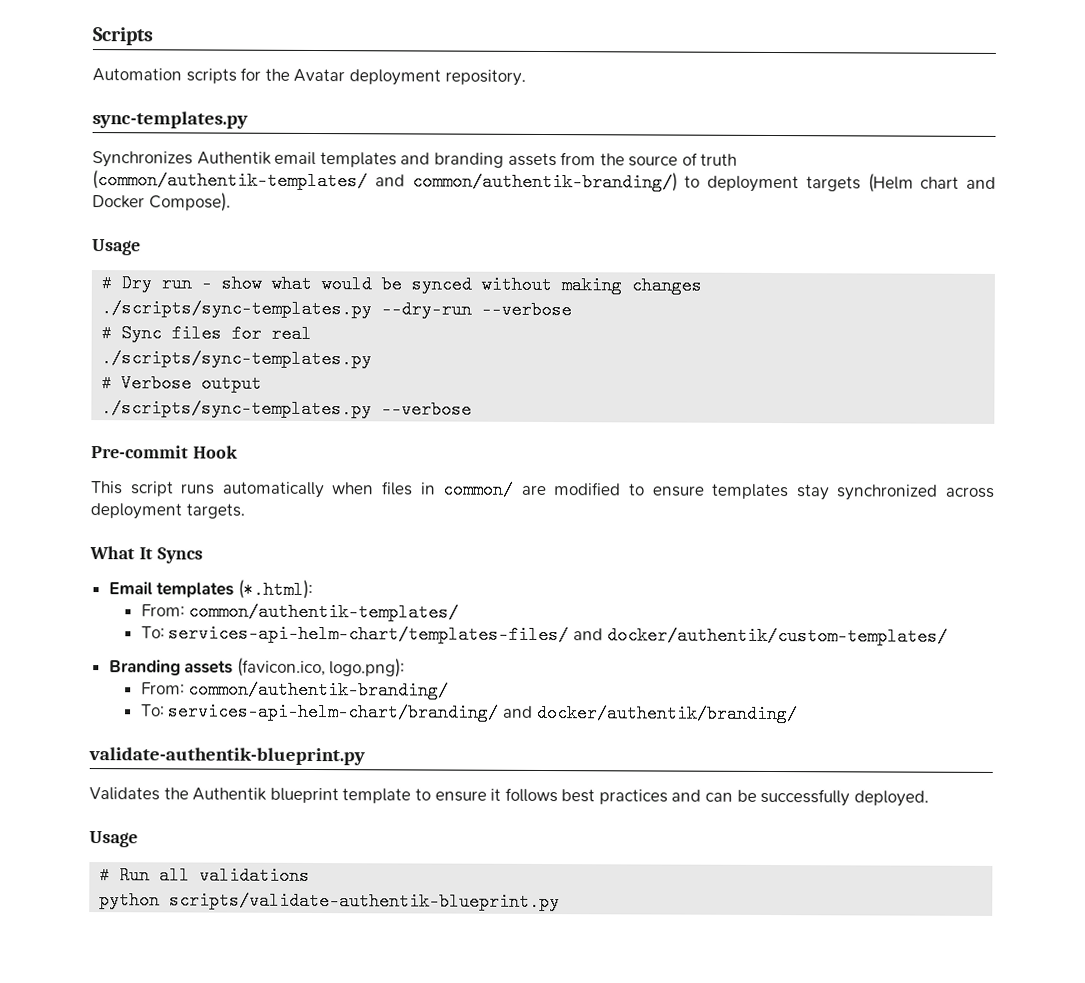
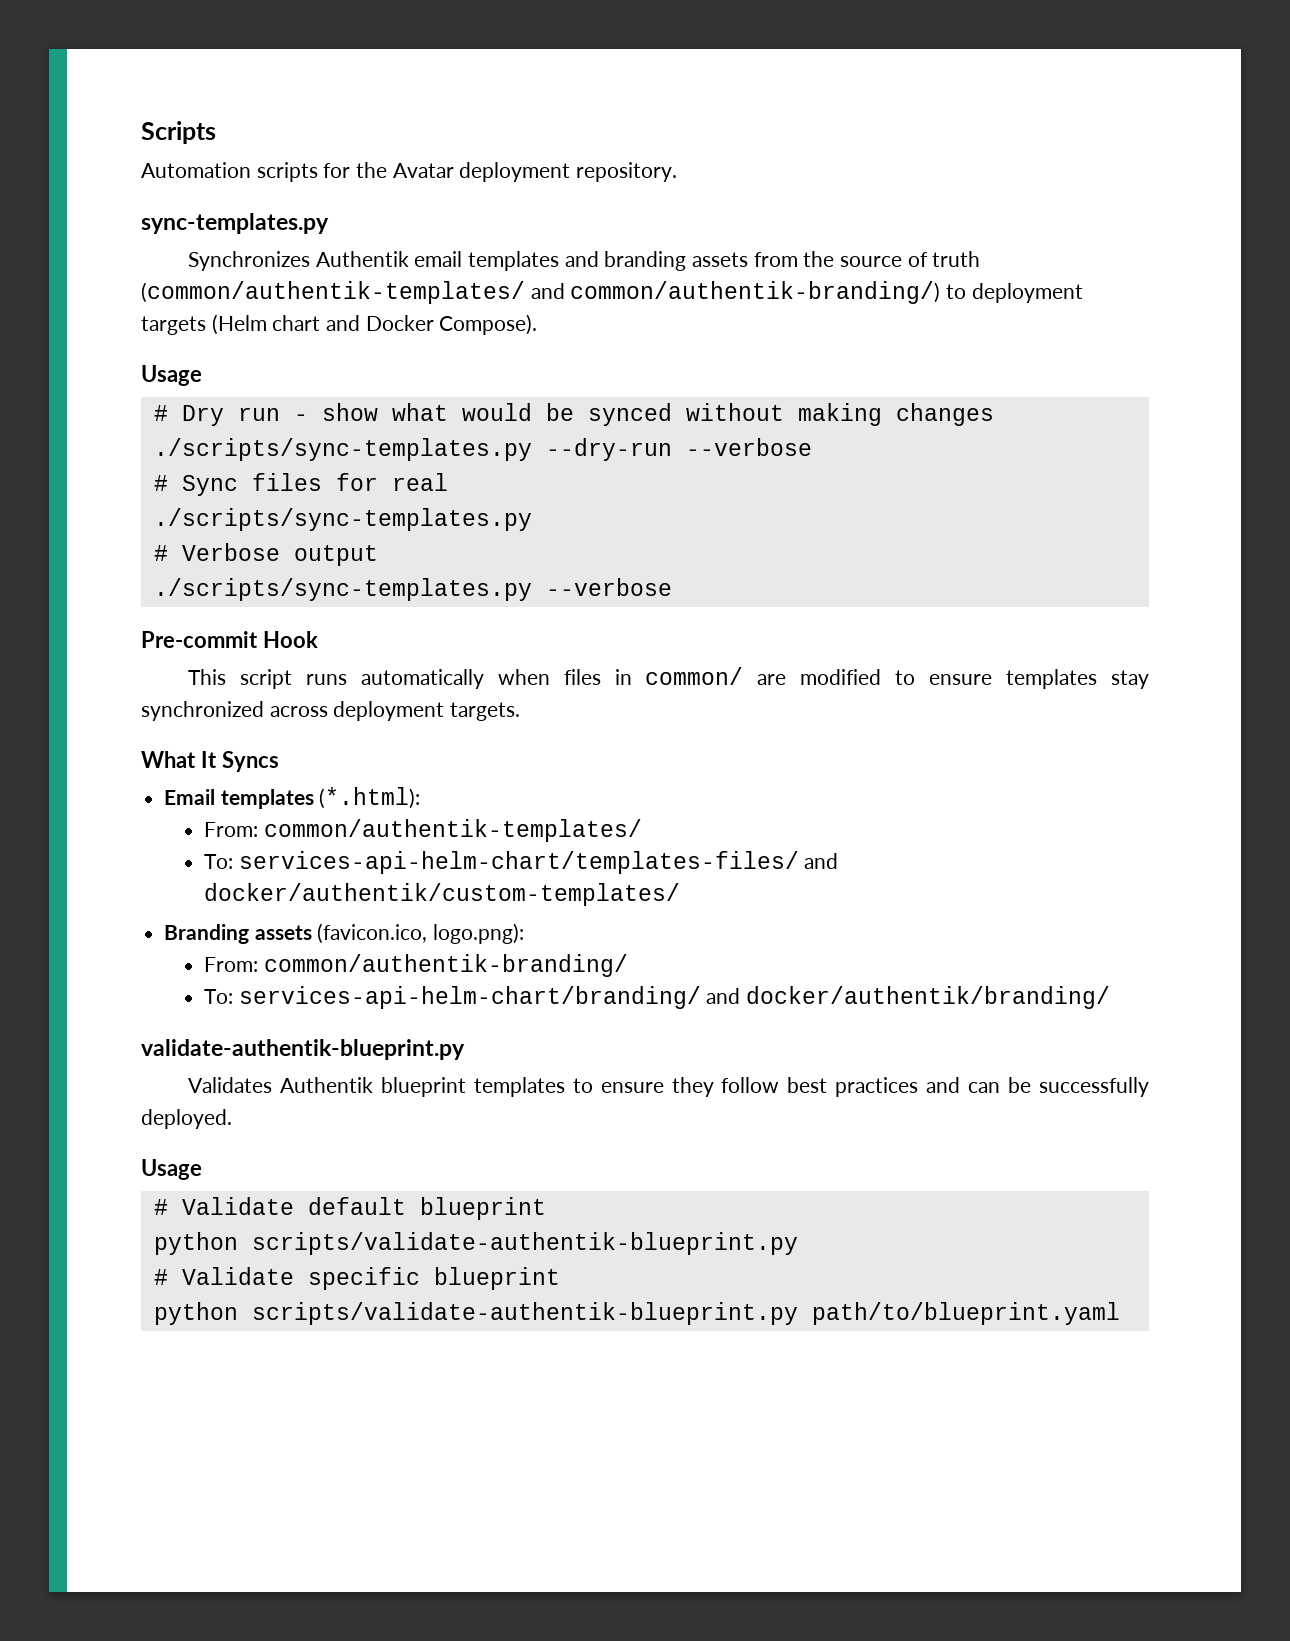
[163,787,189,800] the -> (273, 1085) none
[342,787,558,804] template to ensure it follows -> [473,1077,780,1097] templates to ensure they follow
[119,866,311,885] [99,891,561,912] Run all validations // python scripts/validate-authentik-blueprint.py -> [181,1197,546,1220] [153,1232,798,1255] [153,1267,560,1290] [153,1302,1120,1325] Validate default blueprint // python scripts/validate-authentik-blueprint.py // # Validate specific blueprint // python scripts/validate-authentik-blueprint.py path/to/blueprint.yaml

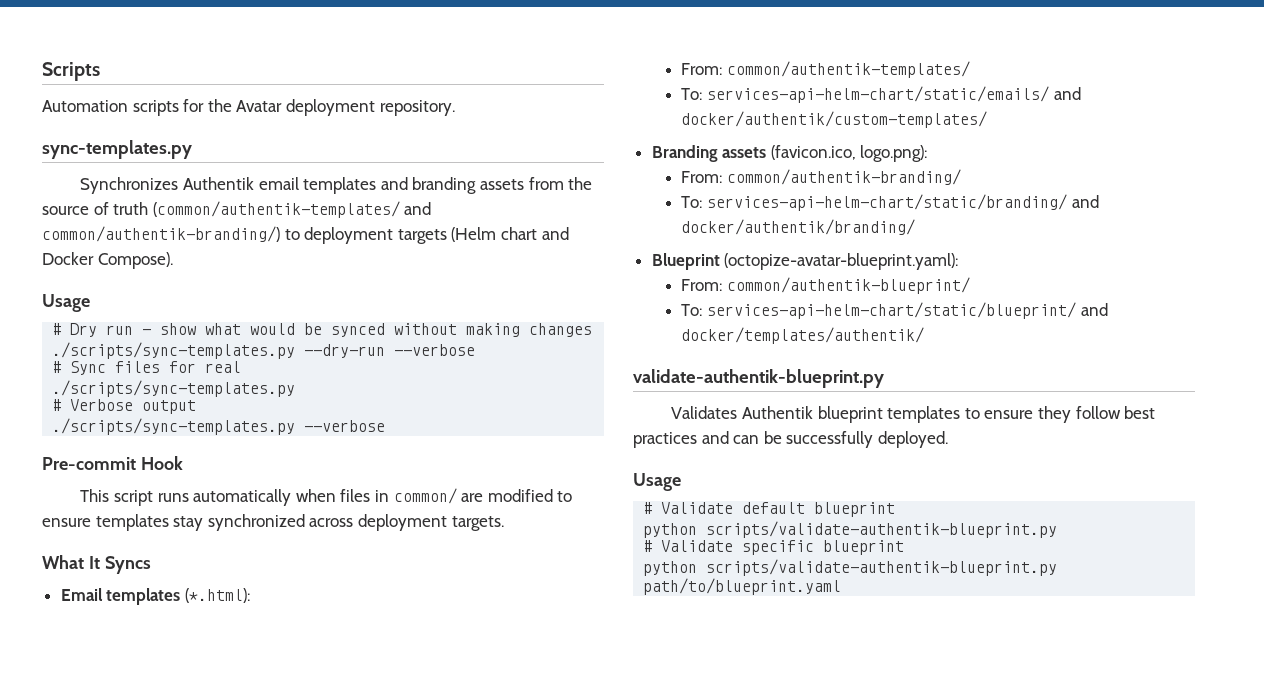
[238,851,799,874] services-api-helm-chart/templates-files/ -> [706,86,1049,103] services-api-helm-chart/static/emails/
[238,986,701,1009] services-api-helm-chart/branding/ -> [706,194,1067,211] services-api-helm-chart/static/branding/
(1111, 997) none -> [651,253,959,270] [681,277,971,294] [681,302,1108,319] [681,327,925,344] // Blueprint (octopize-avatar-blueprint.yaml): // From: common/authentik-blueprint/ // To: services-api-helm-chart/static/blueprint/ and docker/templates/authentik/

